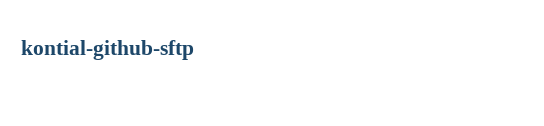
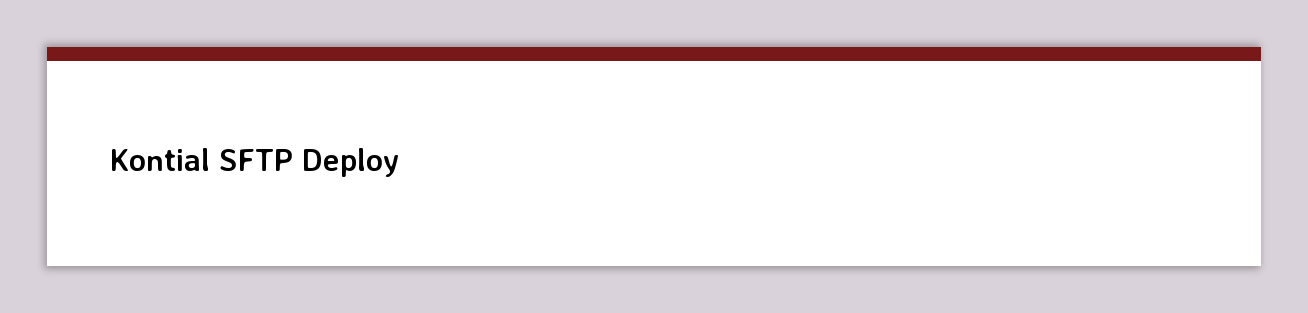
[21,40,194,60] kontial-github-sftp -> [110,148,399,177] Kontial SFTP Deploy

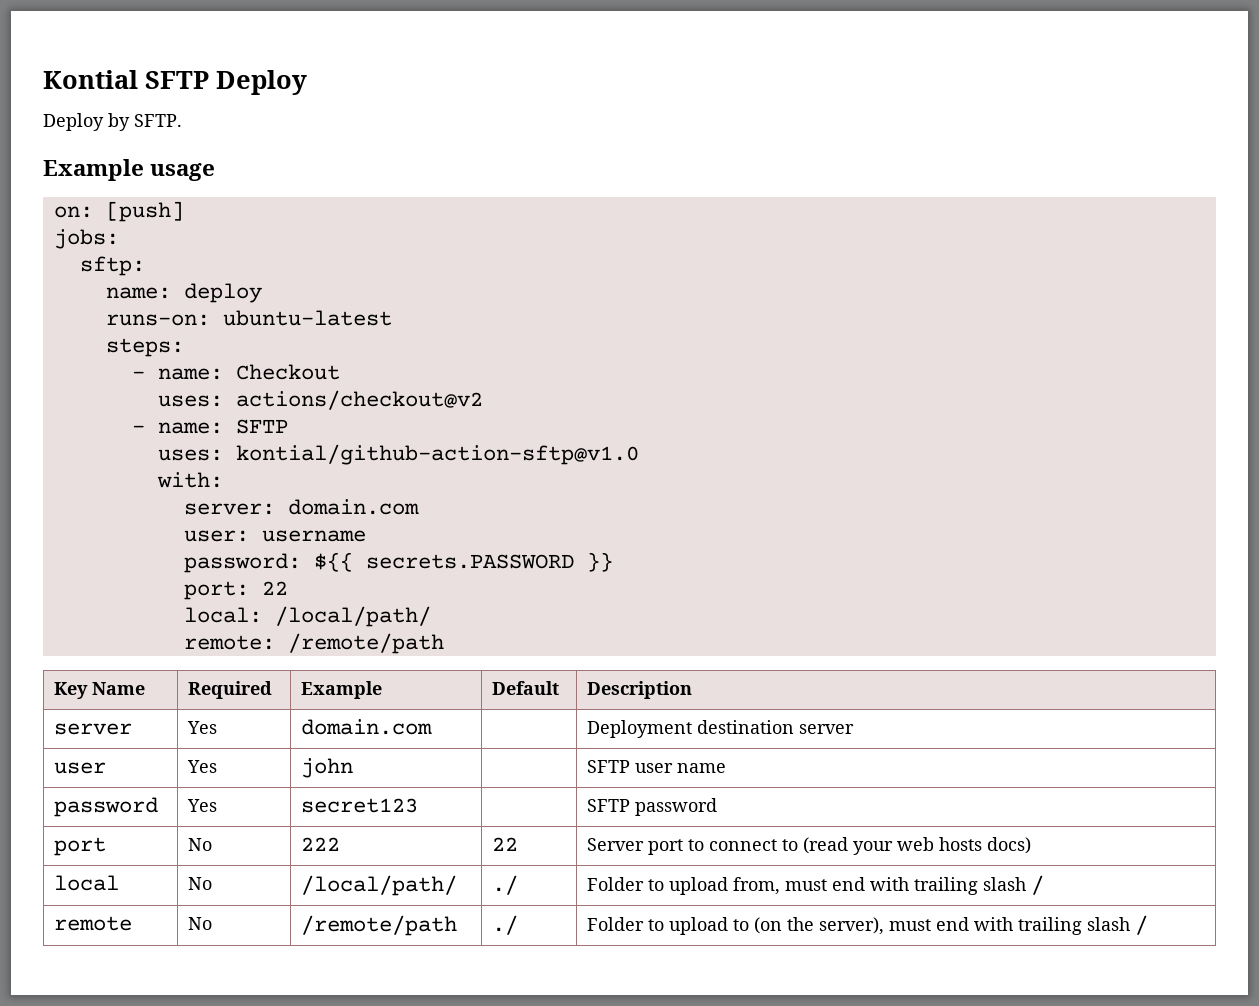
(399, 162) none -> [43,113,182,131] [43,159,216,181] [53,201,184,222] [53,229,119,249] [79,256,145,276] [105,283,262,303] [105,310,392,326] [105,338,184,357] [131,364,340,380] [157,390,483,410] [131,419,288,434] [157,444,639,465] [156,472,223,488] [183,499,419,515] [183,530,366,542] [183,552,613,573] [183,581,288,600] [183,606,431,627] [183,633,444,654] [53,682,145,699] [187,681,272,699] [300,681,382,699] [491,681,559,695] [586,681,692,699] [53,723,132,735] [186,721,217,734] [300,719,432,735] [586,720,854,738] [53,762,106,774] [186,760,217,773] [300,758,353,778] [586,760,726,773] [53,797,158,817] [186,799,217,812] [300,798,418,813] [586,798,717,816] [53,837,106,856] [187,838,212,851] [300,837,340,851] [491,837,518,851] [586,837,1031,855] [53,875,119,891] [187,877,212,890] [300,875,457,896] [491,875,518,895] [586,875,1044,895] [53,916,132,931] [187,917,212,930] [300,915,457,936] [491,915,518,935] [586,915,1148,935] // Deploy by SFTP. // Example usage // on: [push] // jobs: // sftp: // name: deploy // runs-on: ubuntu-latest // steps: // - name: Checkout // uses: actions/checkout@v2 // - name: SFTP // uses: kontial/github-action-sftp@v1.0 // with: // server: domain.com // user: username // password: ${{ secrets.PASSWORD }} // port: 22 // local: /local/path/ // remote: /remote/path // Key Name | Required | Example | Default | Description // server | Yes | domain.com | | Deployment destination server // user | Yes | john | | SFTP user name // password | Yes | secret123 | | SFTP password // port | No | 222 | 22 | Server port to connect to (read your web hosts docs) // local | No | /local/path/ | ./ | Folder to upload from, must end with trailing slash / // remote | No | /remote/path | ./ | Folder to upload to (on the server), must end with trailing slash /

